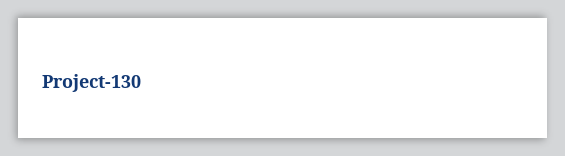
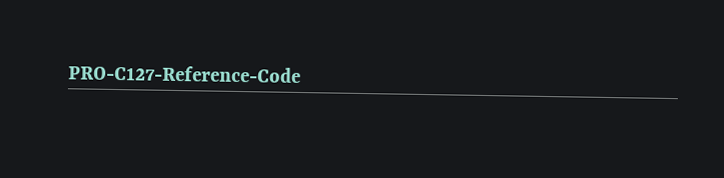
[42,74,141,92] Project-130 -> [68,64,301,83] PRO-C127-Reference-Code

